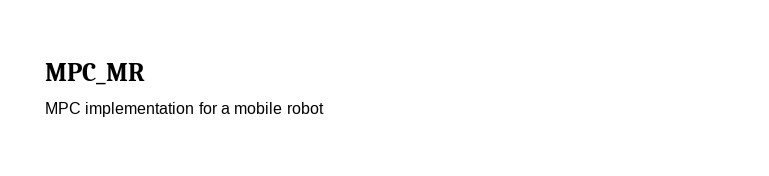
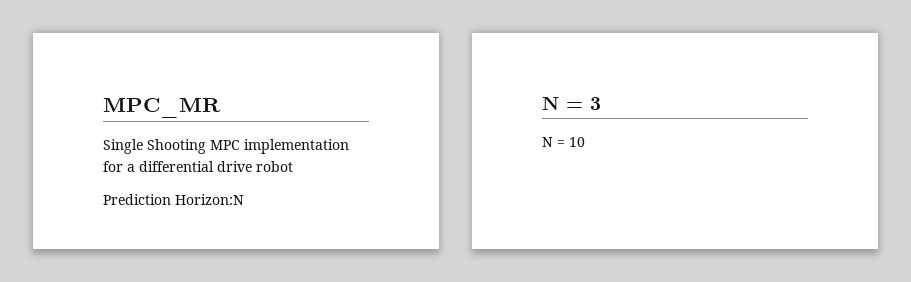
(145, 74) none -> [103,139,206,154] Single Shooting
[234,102,283,114] mobile -> [139,161,252,172] differential drive
(324, 108) none -> [103,194,244,205] [542,97,601,110] [542,137,585,147] // Prediction Horizon:N // N = 3 // N = 10

